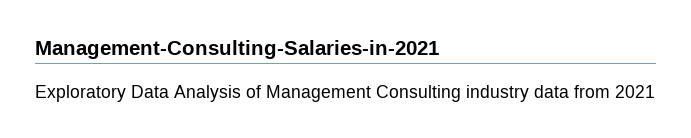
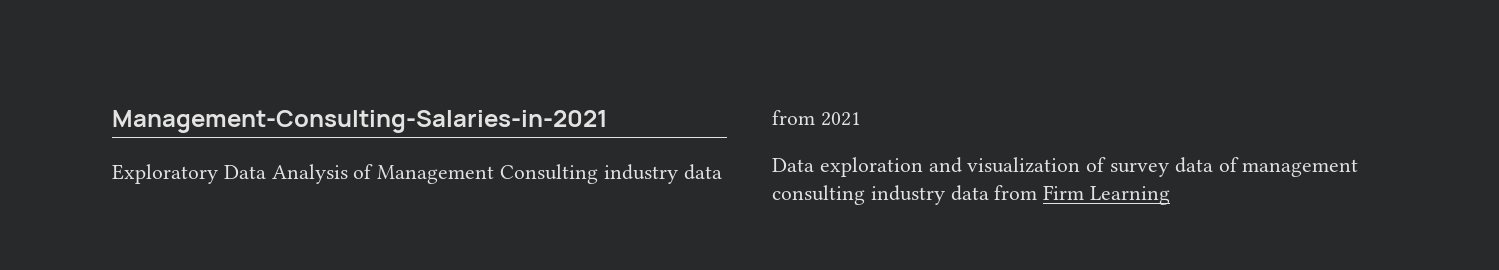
(655, 91) none -> [772,157,1359,177] [772,185,1171,205] // Data exploration and visualization of survey data of management consulting industry data from Firm Learning

